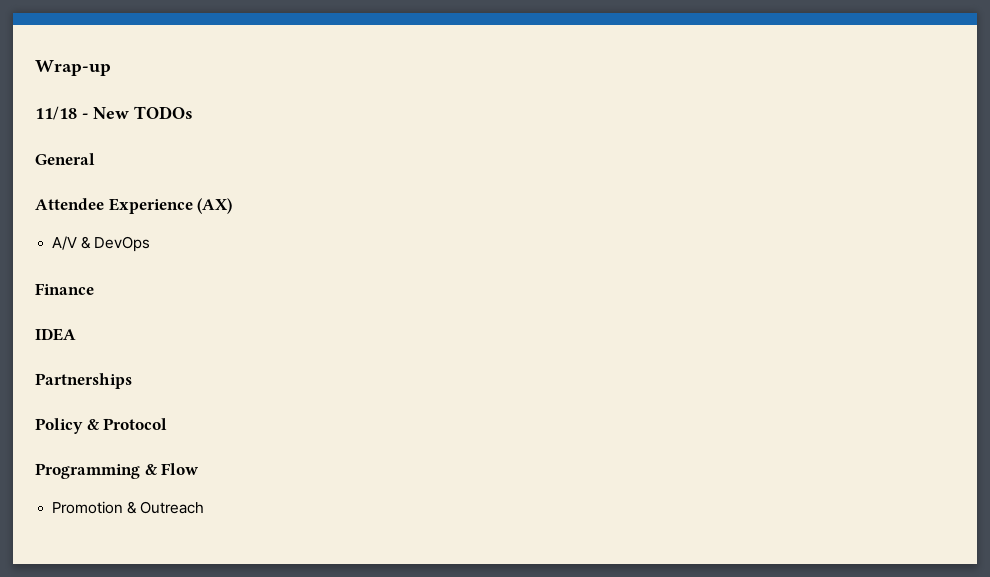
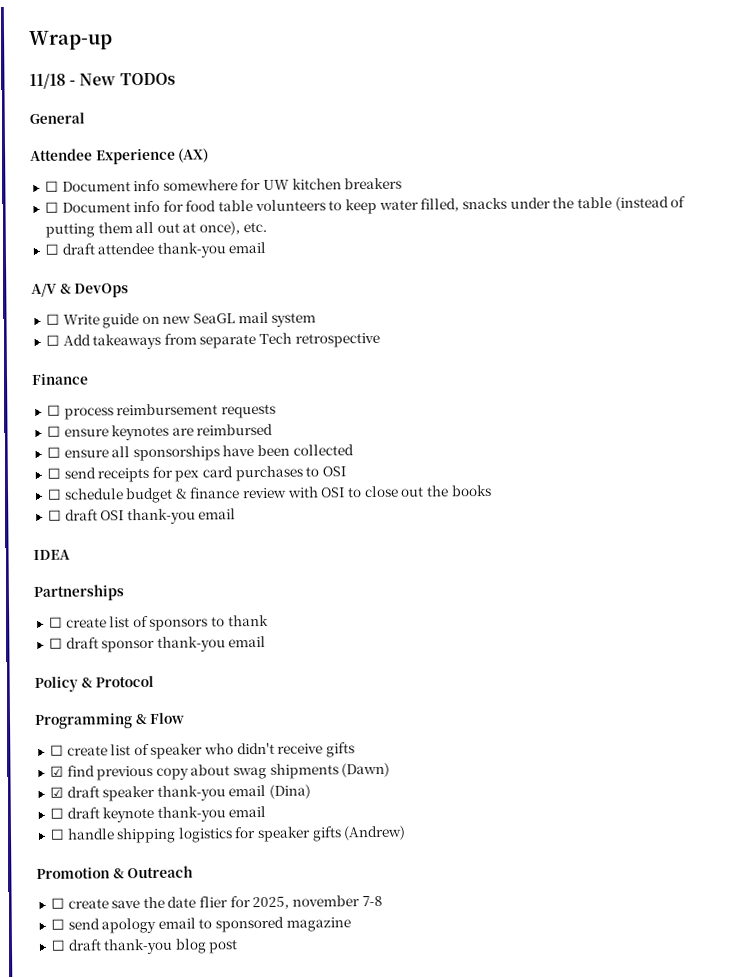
[52,236,151,252] [35,283,94,295] [35,328,76,341] [35,373,132,389] A/V & DevOps // Finance // IDEA // Partnerships -> [44,177,403,192] [44,196,687,215] [44,221,267,238] [44,241,267,258] [31,282,130,298] [45,311,317,329] [45,332,380,350] [31,373,89,385] [46,403,276,420] [46,423,274,441] [46,444,354,462] [46,465,347,483] [46,484,492,504] [47,508,237,525] [33,549,70,560] [33,584,124,601] [48,614,269,631] [48,635,267,653] ☐ Document info somewhere for UW kitchen breakers // ☐ Document info for food table volunteers to keep water filled, snacks under the table (instead of putting them all out at once), etc. // ☐ draft attendee thank-you email // A/V & DevOps // ☐ Write guide on new SeaGL mail system // ☐ Add takeaways from separate Tech retrospective // Finance // ☐ process reimbursement requests // ☐ ensure keynotes are reimbursed // ☐ ensure all sponsorships have been collected // ☐ send receipts for pex card purchases to OSI // ☐ schedule budget & finance review with OSI to close out the books // ☐ draft OSI thank-you email // IDEA // Partnerships // ☐ create list of sponsors to thank // ☐ draft sponsor thank-you email
[52,501,205,514] Promotion & Outreach -> [49,742,356,759] [49,762,391,781] [49,784,312,802] [49,805,267,823] [49,825,407,844] [36,865,194,879] [50,895,383,910] [50,916,351,934] [50,938,239,955] ☐ create list of speaker who didn't receive gifts // ☑ find previous copy about swag shipments (Dawn) // ☑ draft speaker thank-you email (Dina) // ☐ draft keynote thank-you email // ☐ handle shipping logistics for speaker gifts (Andrew) // Promotion & Outreach // ☐ create save the date flier for 2025, november 7-8 // ☐ send apology email to sponsored magazine // ☐ draft thank-you blog post

